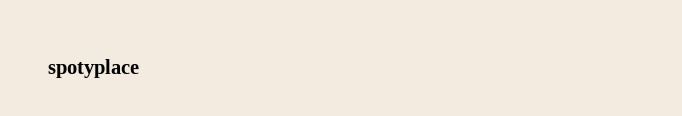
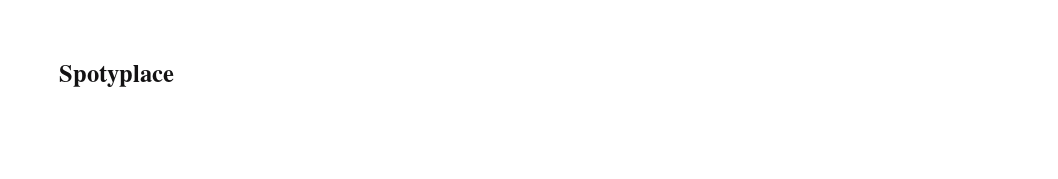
[48,59,139,78] spotyplace -> [59,65,174,87] Spotyplace

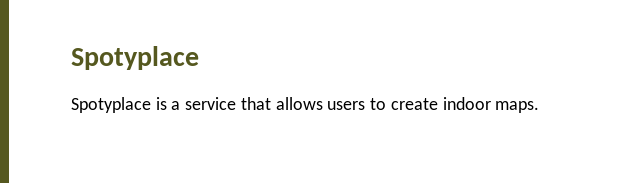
[59,65,174,87] Spotyplace -> [71,46,199,70] [71,97,540,113] Spotyplace // Spotyplace is a service that allows users to create indoor maps.

